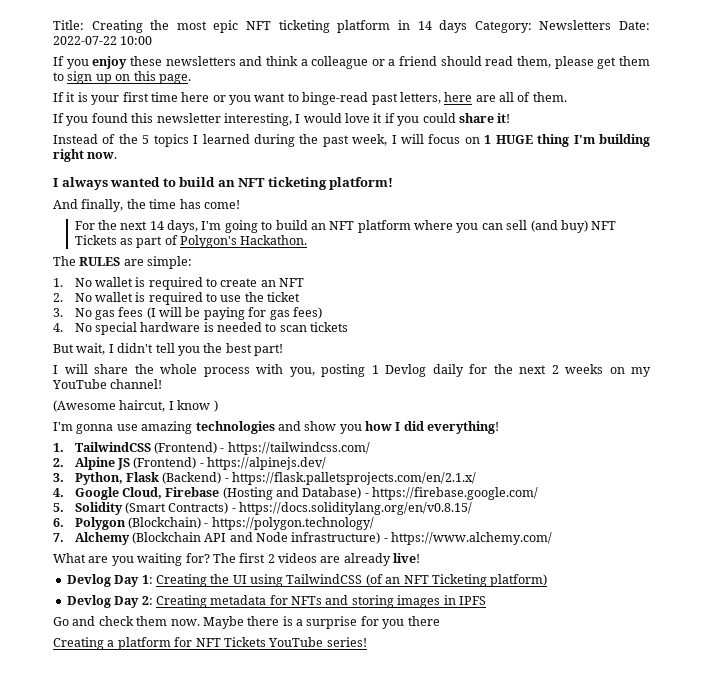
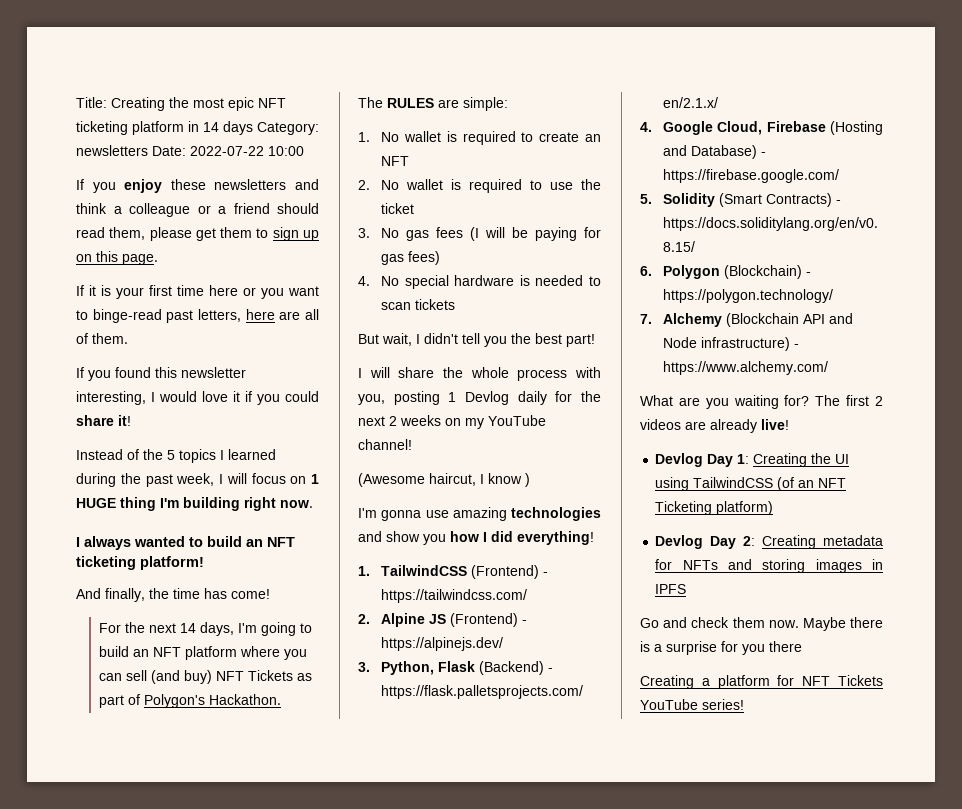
[539,20,612,30] Newsletters -> [76,145,148,156] newsletters

